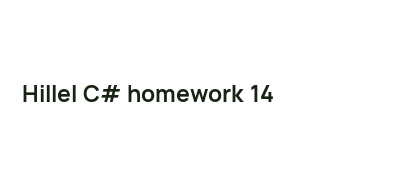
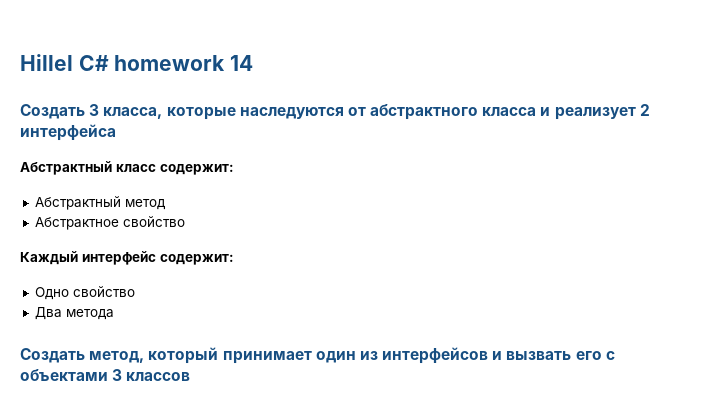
(274, 93) none -> [20,104,650,120] [20,124,116,141] [20,161,234,175] [34,196,166,210] [34,216,185,230] [20,251,234,265] [34,286,135,300] [34,307,114,320] [20,347,615,364] [20,369,191,381] // Создать 3 класса, которые наследуются от абстрактного класса и реализует 2 интерфейса // Абстрактный класс содержит: // Абстрактный метод // Абстрактное свойство // Каждый интерфейс содержит: // Одно свойство // Два метода // Создать метод, который принимает один из интерфейсов и вызвать его с объектами 3 классов

